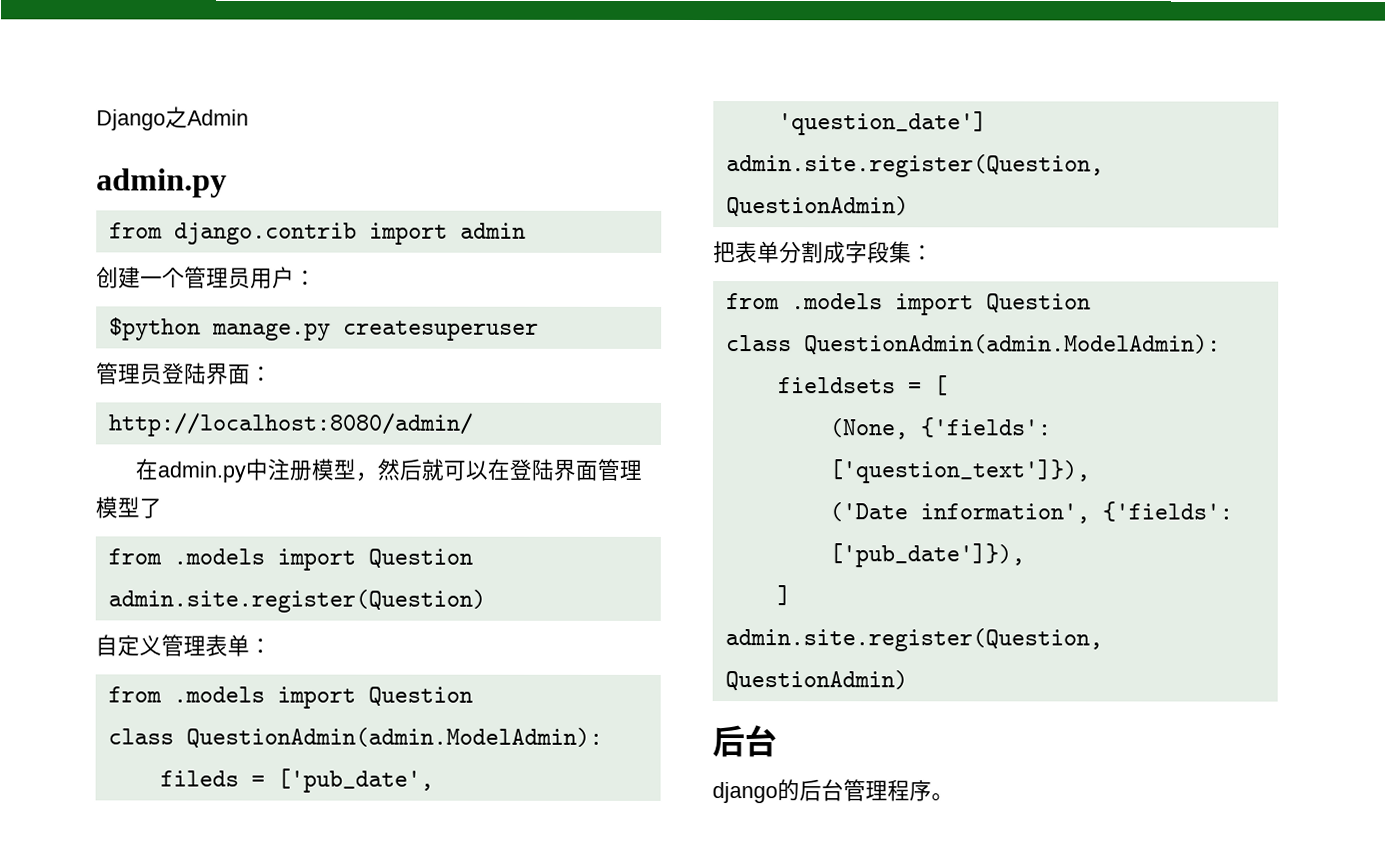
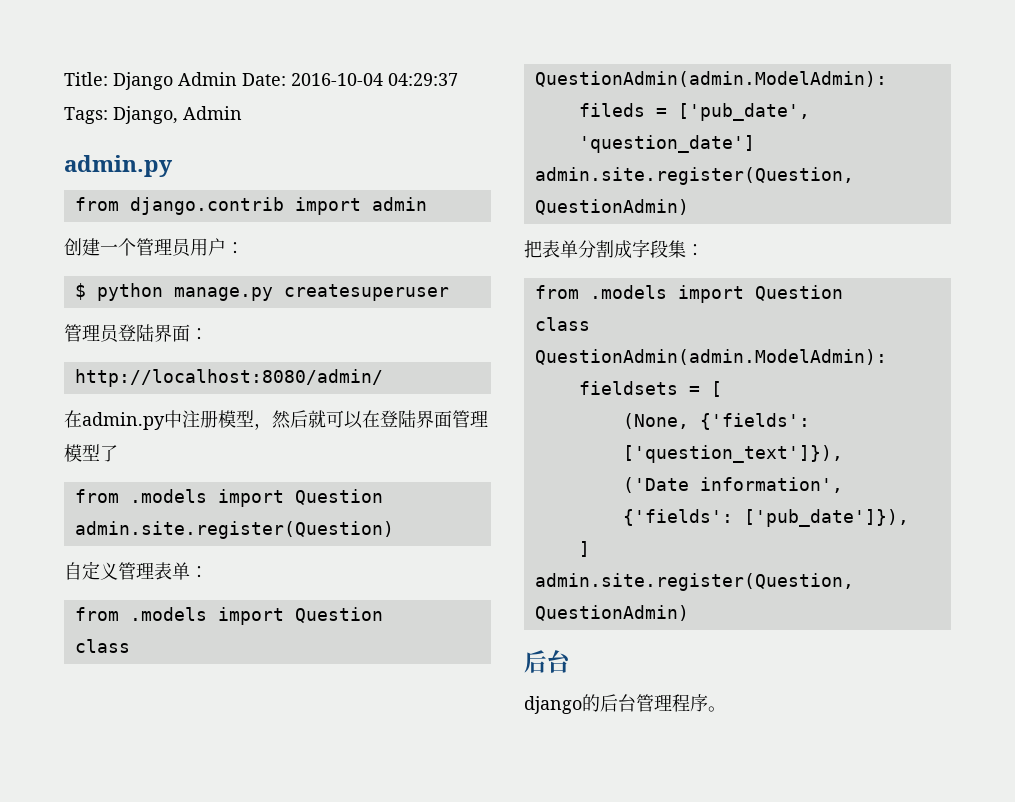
[96,106,188,131] Django之 -> [64,72,458,90] [64,106,178,124] Title: Django Admin Date: 2016-10-04 04:29:37 Tags: Django,
[108,317,201,341] $python -> [74,283,163,301] $ python

